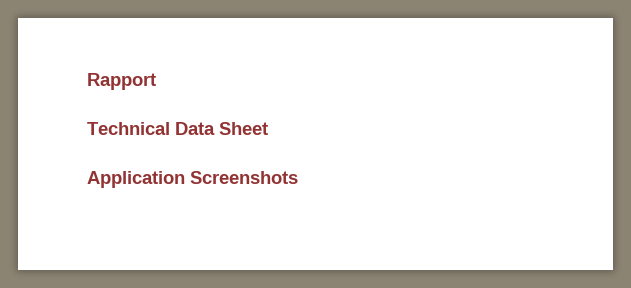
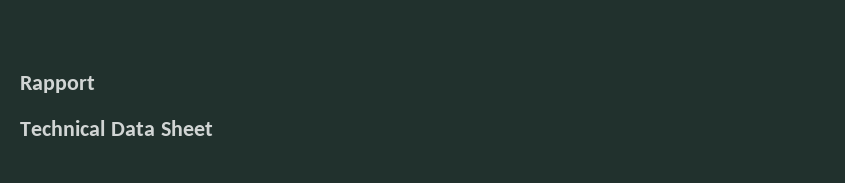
[87,171,298,188] // Application Screenshots -> (213, 128) none

